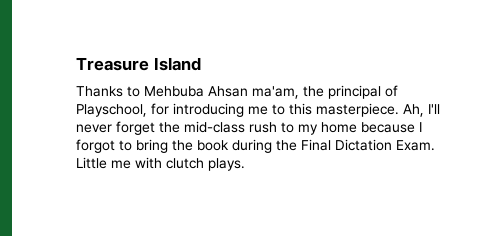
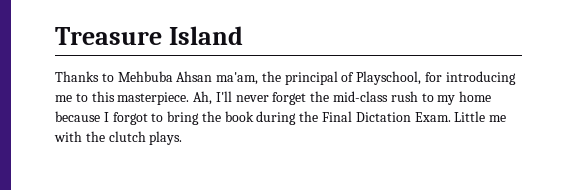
(162, 163) none -> [85,131,105,142] the

